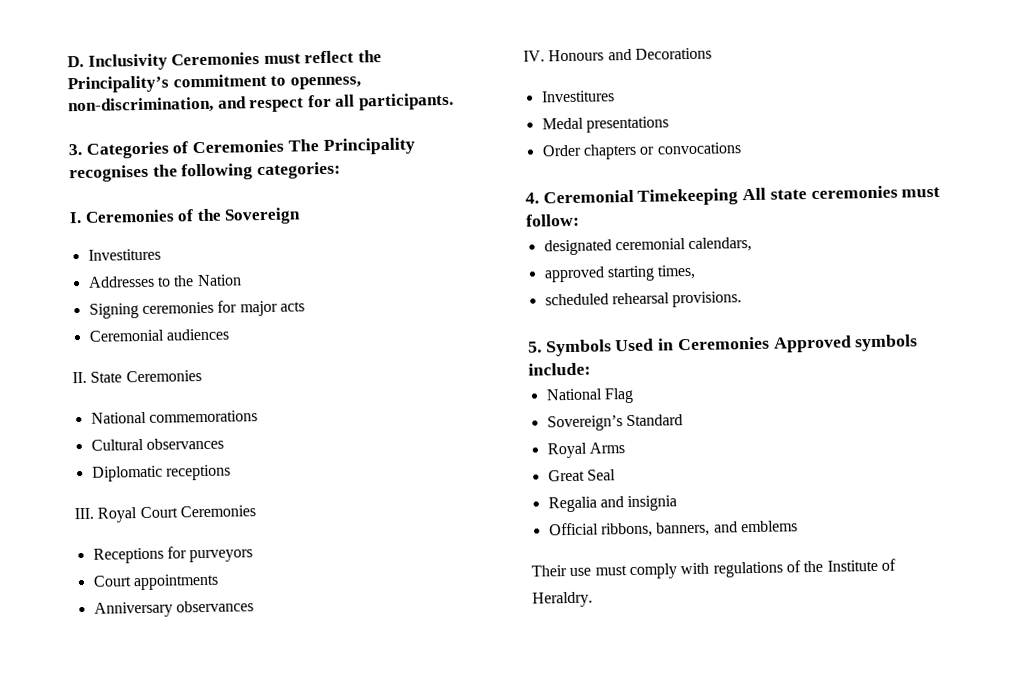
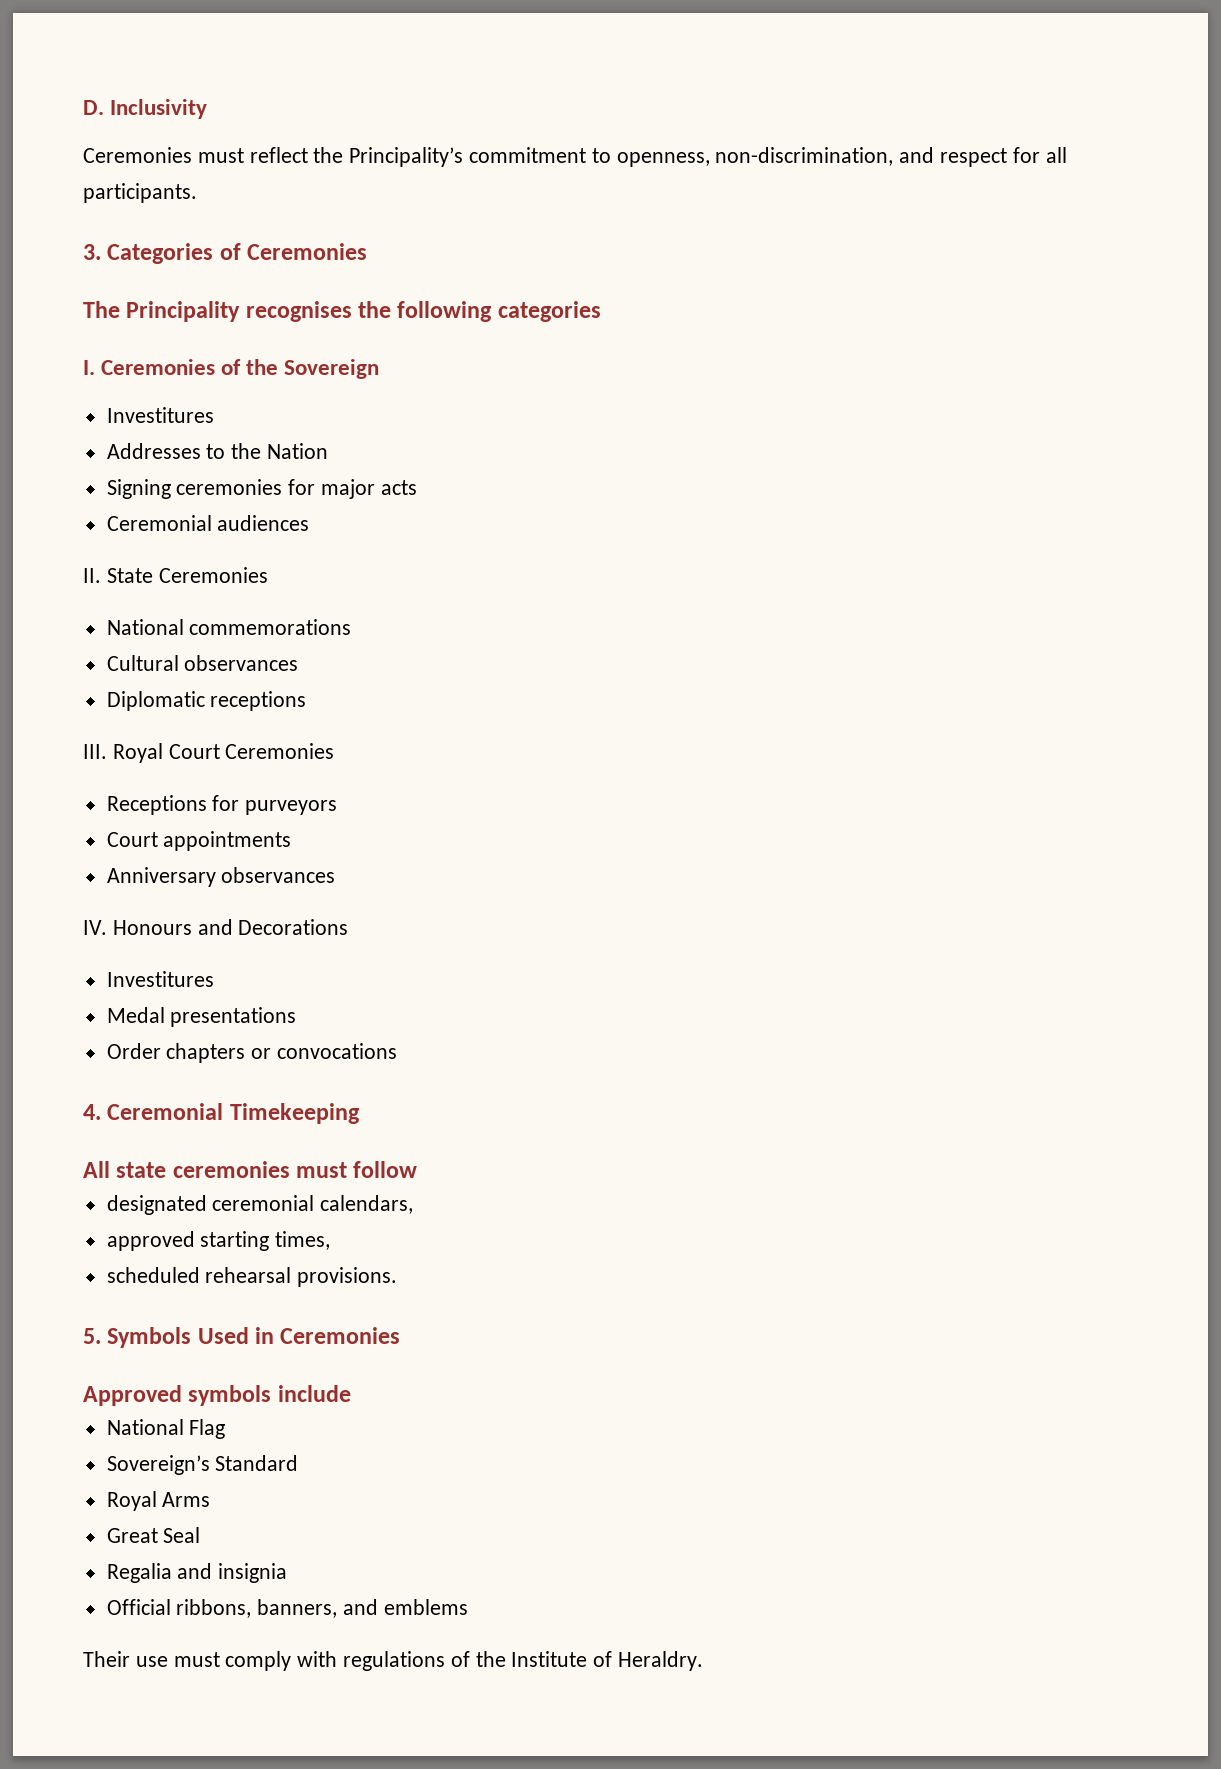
(168, 62) none -> (208, 109) //
(285, 146) none -> (368, 251) //
[257,161,342,180] categories: -> [497,301,601,322] categories
(739, 197) none -> (360, 1113) //
[525,213,580,227] follow: -> [353,1161,418,1178] follow
(770, 343) none -> (401, 1335) //
[528,362,591,376] include: -> [277,1385,351,1402] include

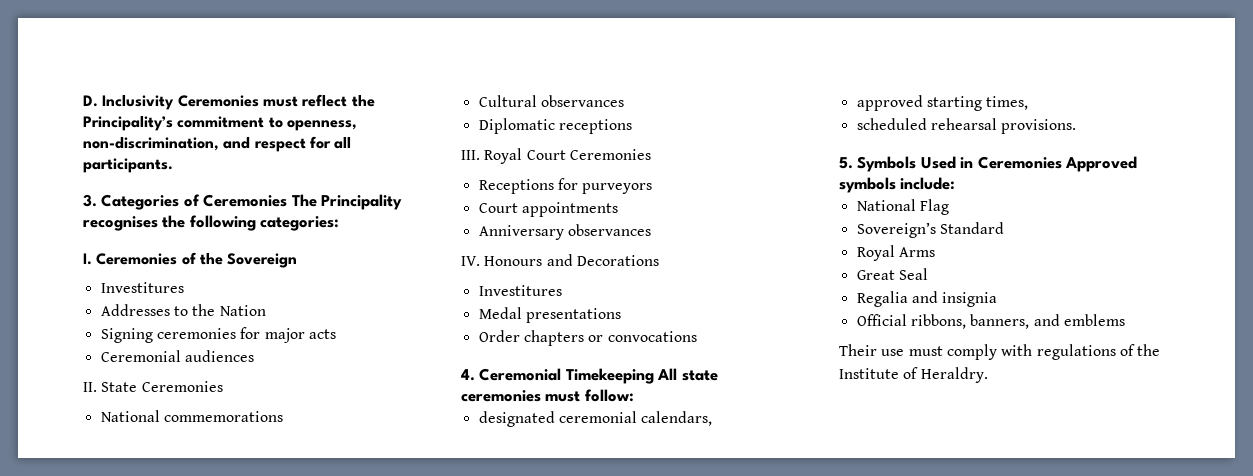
(208, 109) // -> (175, 102) none
(368, 251) // -> (288, 200) none
[497,301,601,322] categories -> [260,216,340,231] categories:
(360, 1113) // -> (654, 376) none
[353,1161,418,1178] follow -> [584,389,634,402] follow:
(401, 1335) // -> (1062, 162) none
[277,1385,351,1402] include -> [900,177,956,190] include:

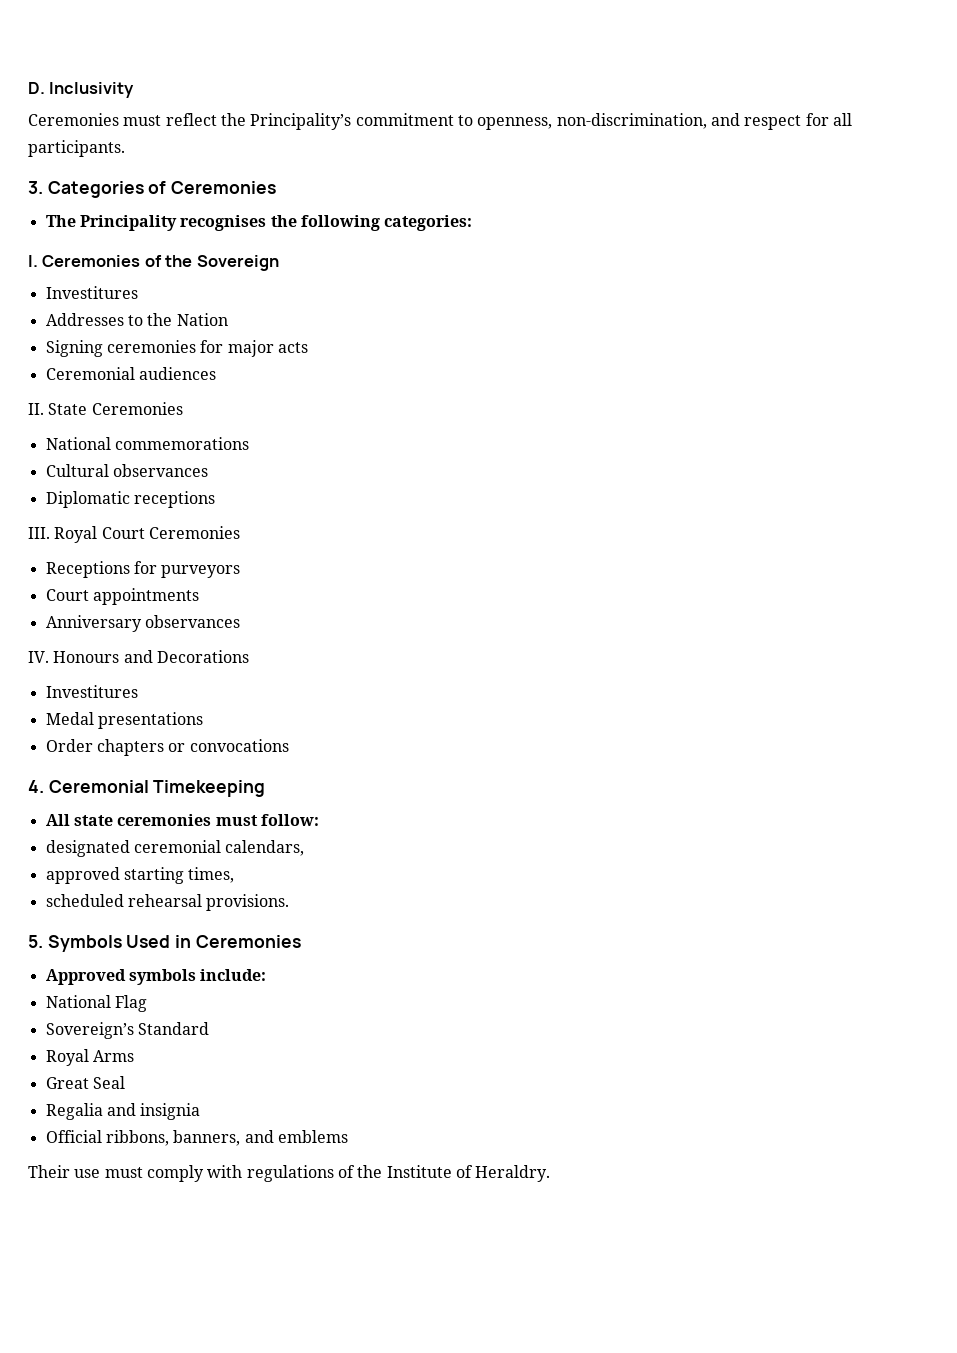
(175, 102) none -> (135, 90) //
(288, 200) none -> (277, 187) //
(654, 376) none -> (266, 788) //
(1062, 162) none -> (301, 941) //

